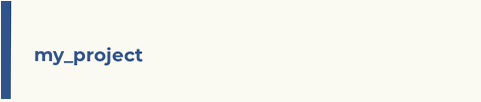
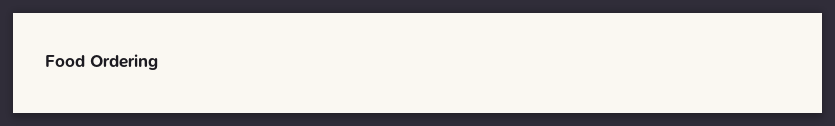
[33,46,144,66] my_project -> [45,54,158,70] Food Ordering

